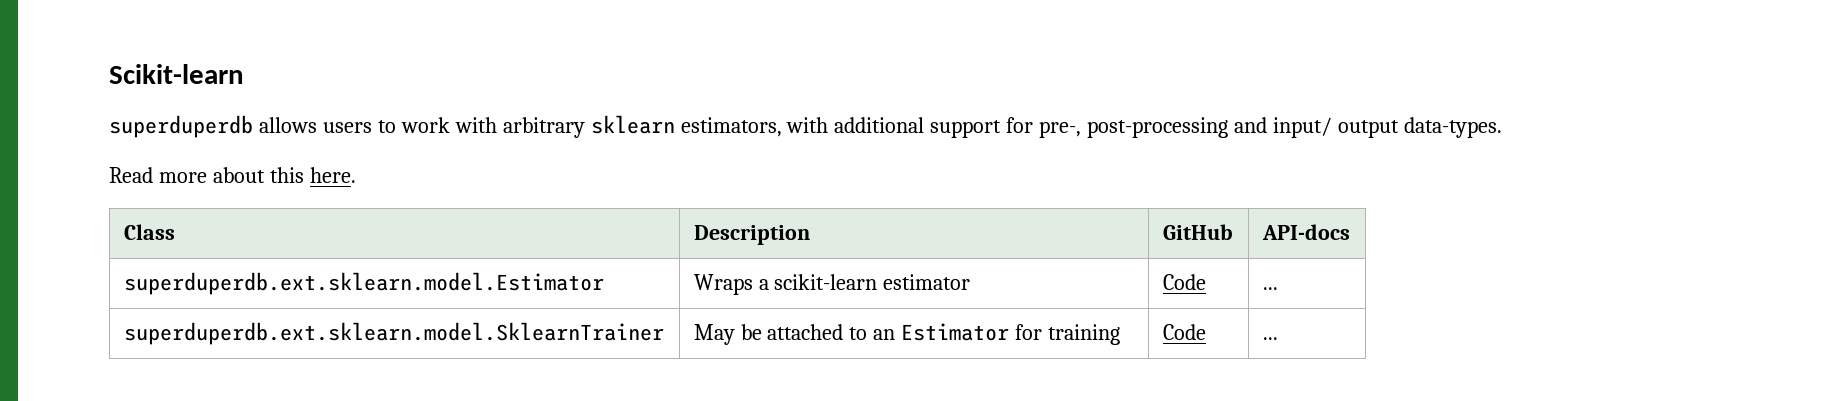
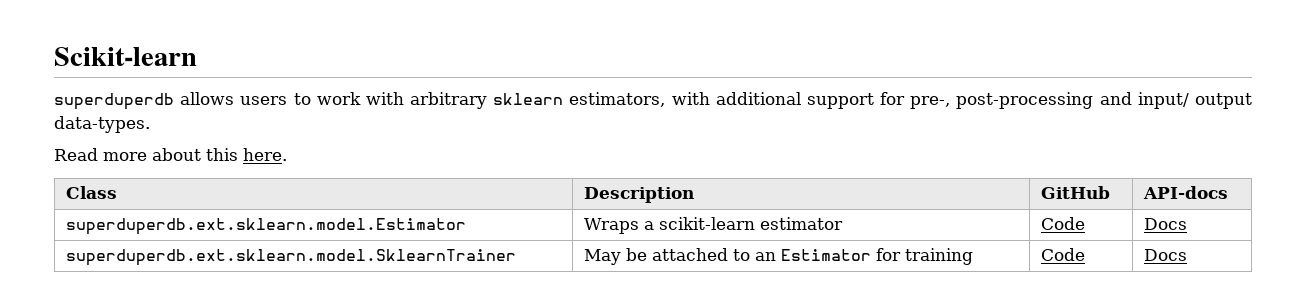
[1262,287,1278,290] ... -> [1143,218,1187,230] Docs
[1262,337,1278,340] ... -> [1143,249,1187,261] Docs

